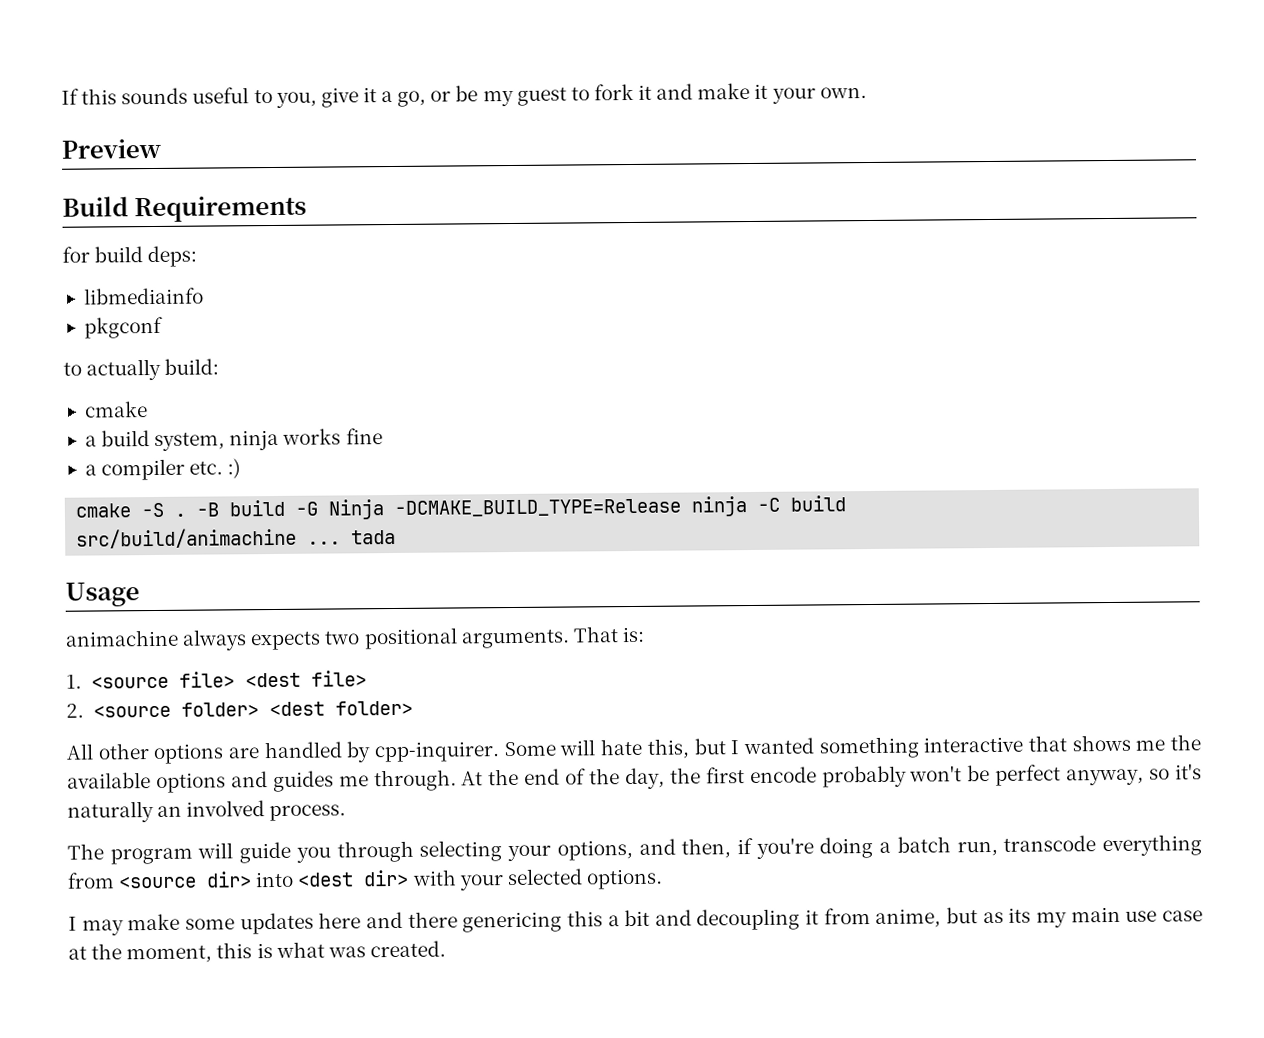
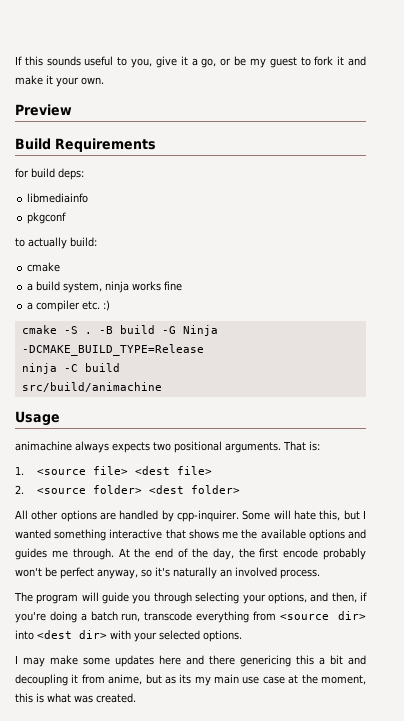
(682, 507) none -> (204, 350) //
[307,529,397,545] ... tada -> (162, 387) none

